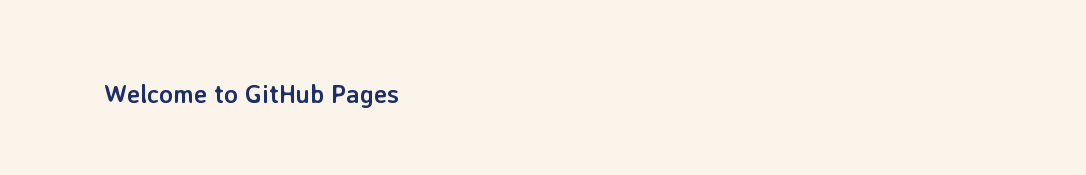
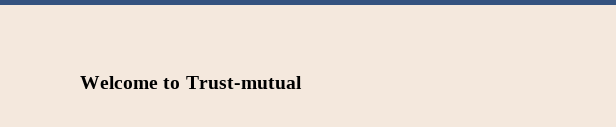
[244,84,399,108] GitHub Pages -> [185,76,302,89] Trust-mutual

